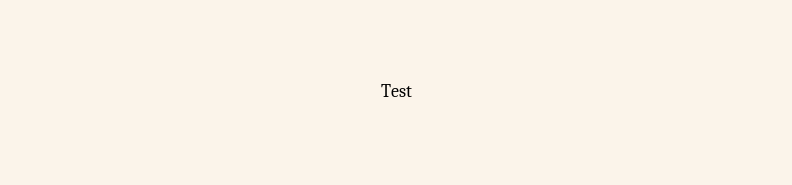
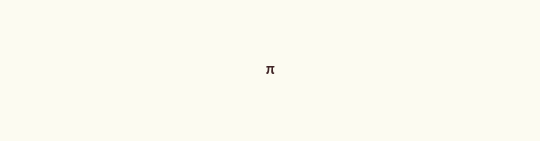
[380,84,412,97] Test -> [265,66,275,74] π

